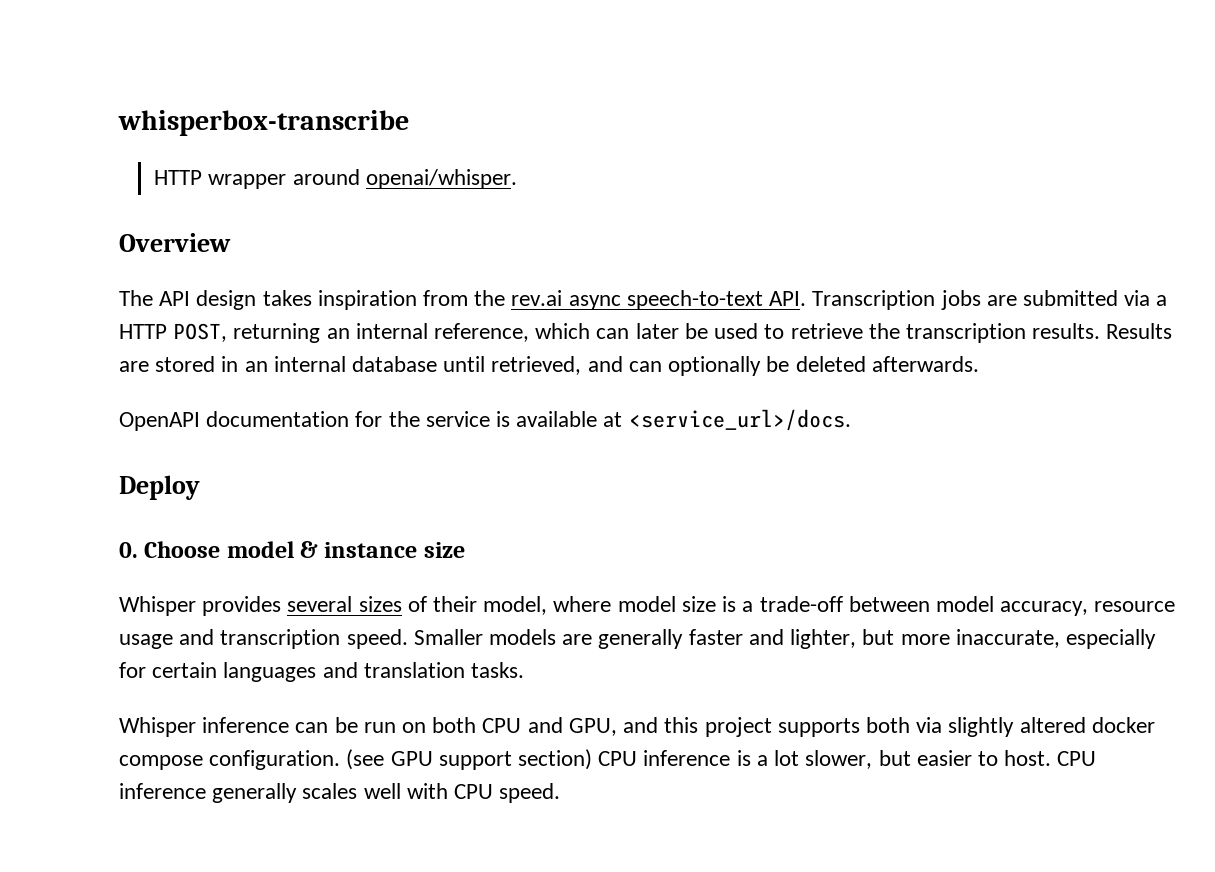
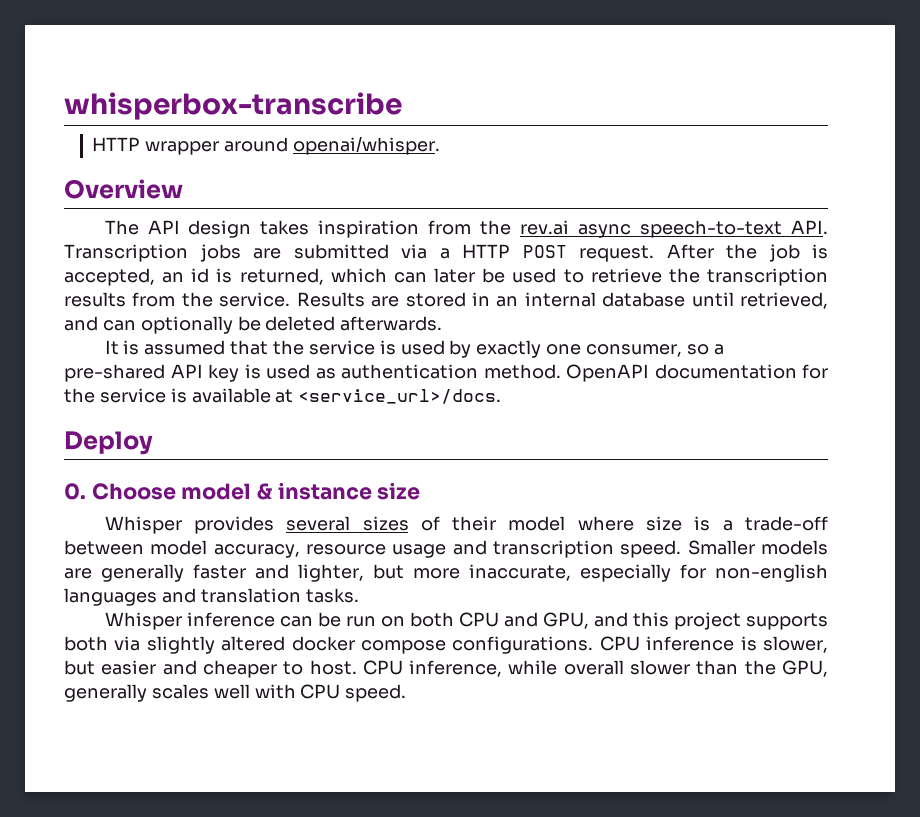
[173,323,530,343] POST, returning an internal reference, -> [522,244,828,262] [64,268,324,286] POST request. After the job is accepted, an id is returned,
[1032,323,1101,339] results. -> [64,292,291,307] results from the service.
(979, 364) none -> [104,340,724,358] [64,364,561,382] It is assumed that the service is used by exactly one consumer, so a pre-shared API key is used as authentication method.
[483,596,676,615] model, where model -> [508,516,634,531] model where
[152,662,218,678] certain -> [715,564,828,582] non-english
[209,749,593,770] configuration. (see GPU support section) -> [452,636,594,654] configurations.
[756,750,800,766] a lot -> (757, 643) none
(972, 758) none -> [162,660,277,678] and cheaper
[119,783,206,799] inference -> [409,660,828,677] inference, while overall slower than the GPU,

